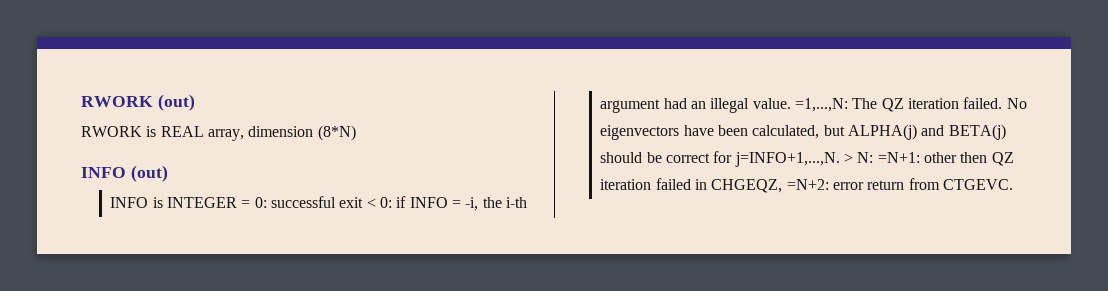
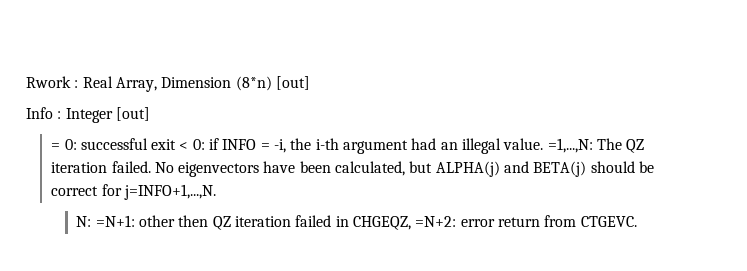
[81,94,195,111] [81,125,356,141] [81,165,168,182] [110,197,238,208] RWORK (out) // RWORK is REAL array, dimension (8*N) // INFO (out) // INFO is INTEGER -> [26,76,310,92] [26,107,150,123] Rwork : Real Array, Dimension (8*n) [out] // Info : Integer [out] //
[844,153,854,163] > -> (216, 192) //

